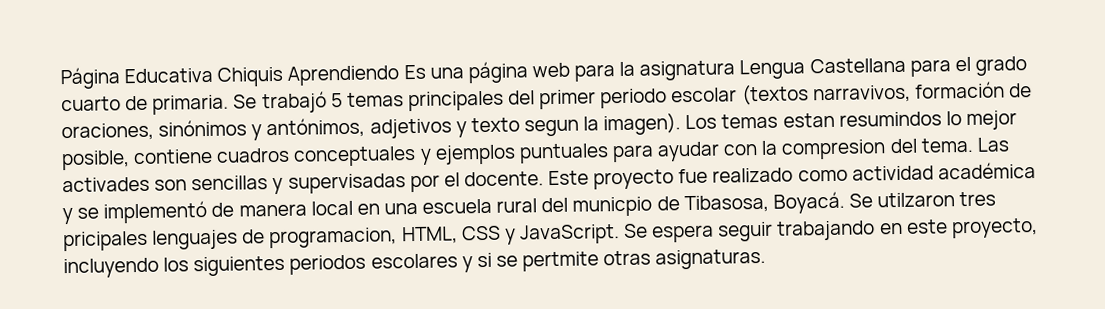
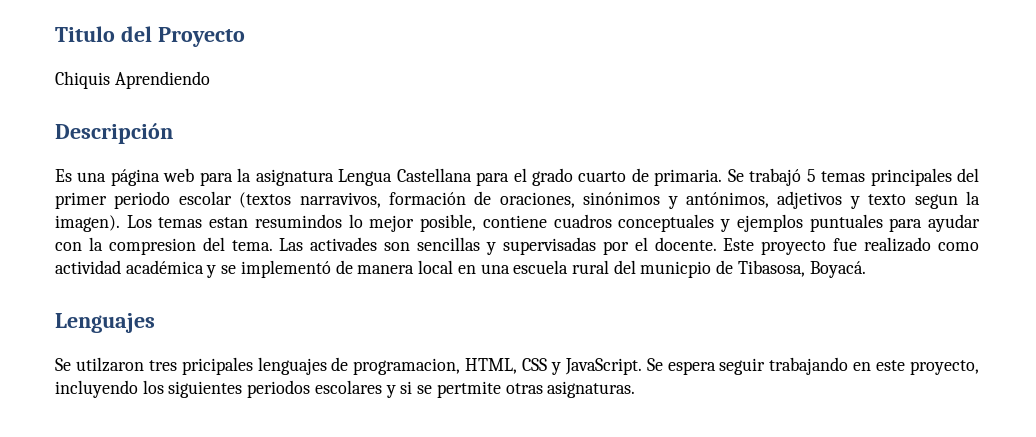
[60,67,214,90] Página Educativa -> [55,26,245,47] Titulo del Proyecto //
(400, 75) none -> [55,123,173,144] // Descripción //
(845, 202) none -> [55,313,155,333] // Lenguajes //

